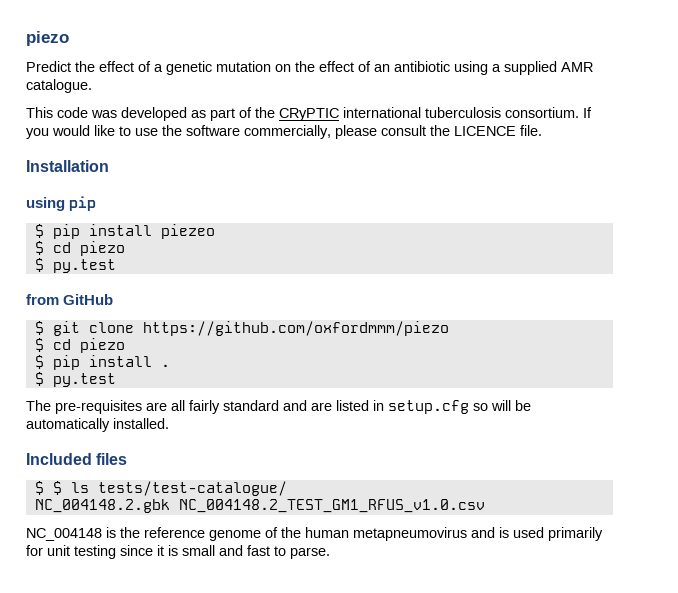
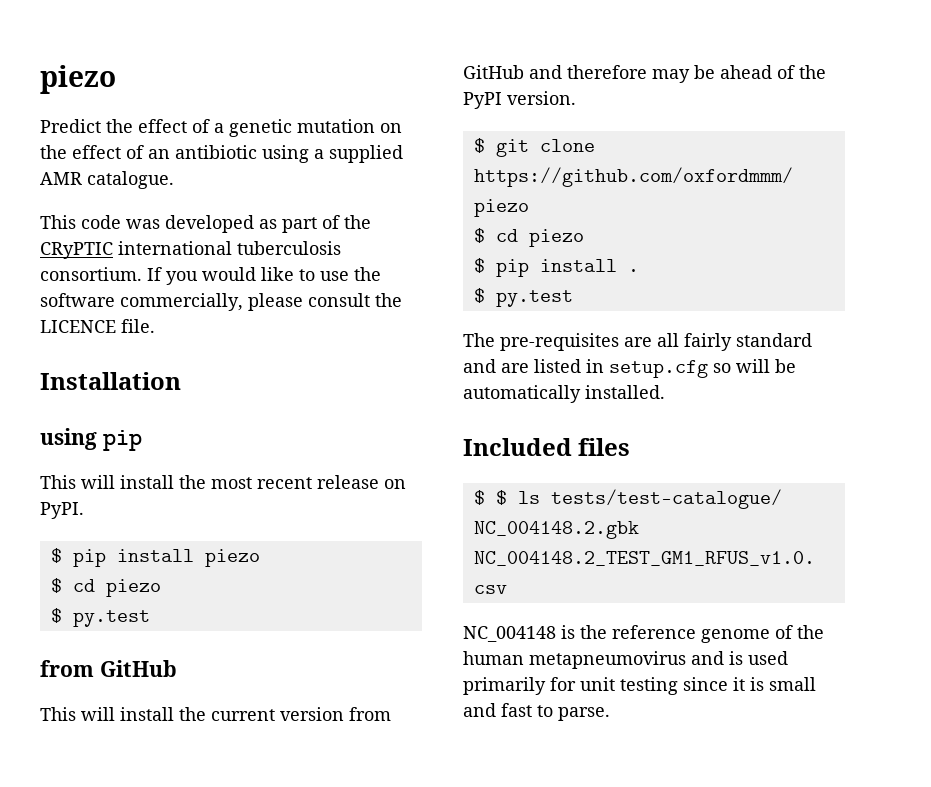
[34,224,215,239] // $ pip install piezeo -> [40,475,406,489] [40,502,84,519] [50,548,260,567] // This will install the most recent release on PyPI. // $ pip install piezo
(114, 299) none -> [40,707,391,721] [463,65,826,83] [463,91,576,109] // This will install the current version from GitHub and therefore may be ahead of the PyPI version.

